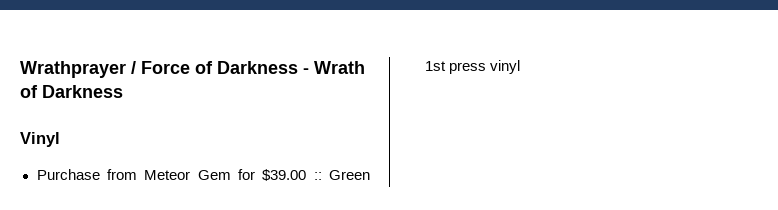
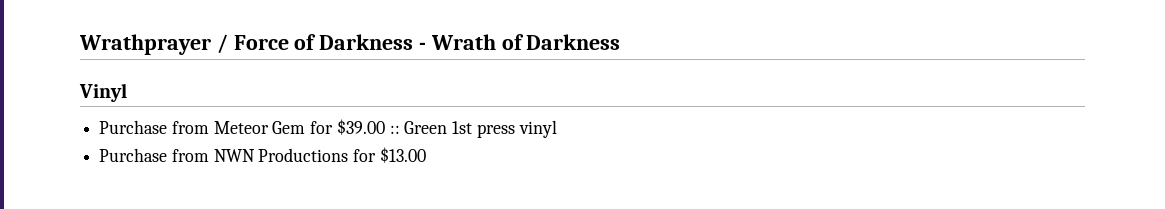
(520, 67) none -> [99,147,426,163] // Purchase from NWN Productions for $13.00

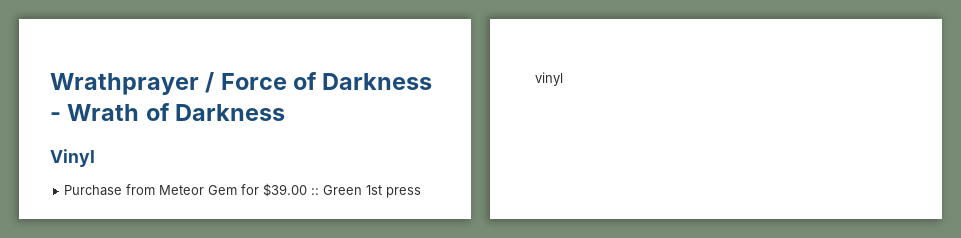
[99,147,426,163] // Purchase from NWN Productions for $13.00 -> (564, 79) none

